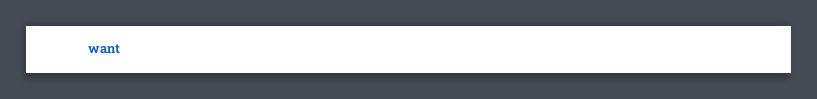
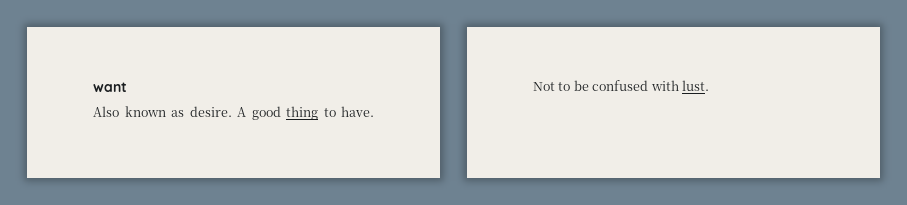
(120, 49) none -> [93,106,374,120] [533,80,709,91] // Also known as desire. A good thing to have. Not to be confused with lust.

